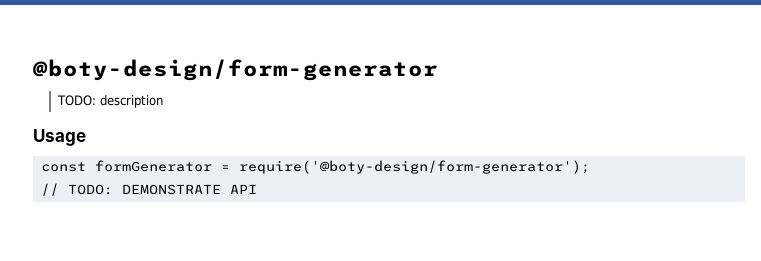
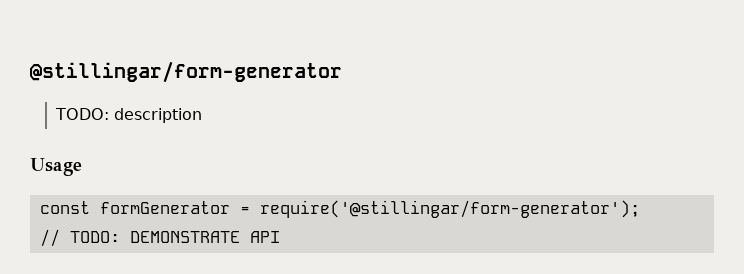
[33,59,438,81] @boty-design/form-generator -> [30,61,342,83] @stillingar/form-generator
[238,160,590,174] require('@boty-design/form-generator'); -> [259,200,640,218] require('@stillingar/form-generator');

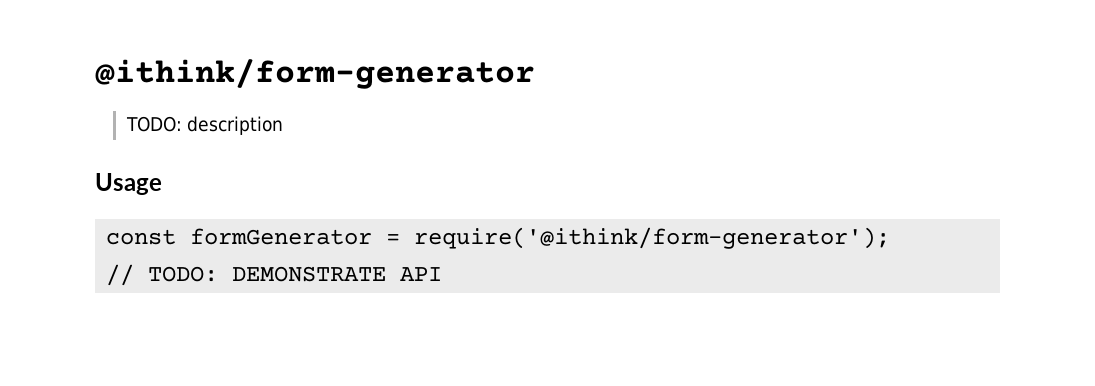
[30,61,342,83] @stillingar/form-generator -> [95,59,535,89] @ithink/form-generator
[259,200,640,218] require('@stillingar/form-generator'); -> [414,227,891,249] require('@ithink/form-generator');

